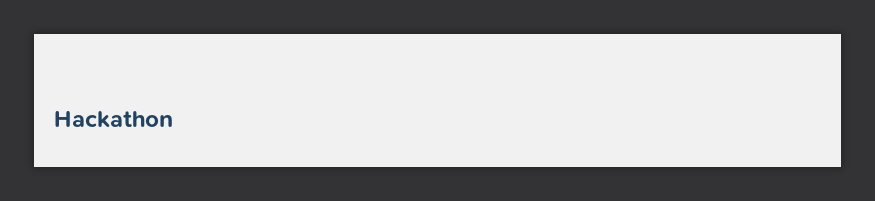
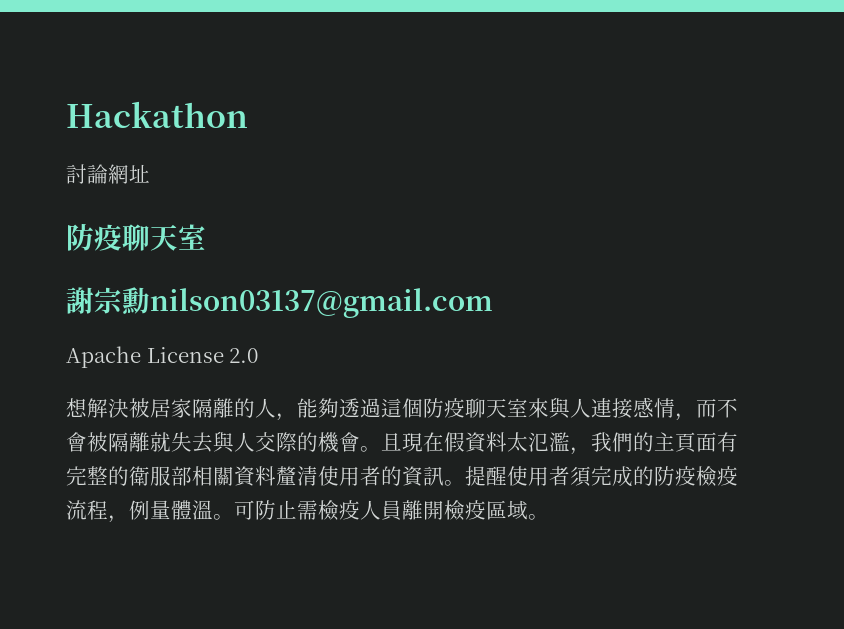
(173, 119) none -> [66,164,150,184] [66,223,206,251] [66,287,493,318] [66,346,259,368] [66,397,738,421] [66,431,738,455] [66,466,738,487] [66,500,549,523] // 討論網址 // 防疫聊天室 // 謝宗勳nilson03137@gmail.com // Apache License 2.0 // 想解決被居家隔離的人，能夠透過這個防疫聊天室來與人連接感情，而不會被隔離就失去與人交際的機會。且現在假資料太氾濫，我們的主頁面有完整的衛服部相關資料釐清使用者的資訊。提醒使用者須完成的防疫檢疫流程，例量體溫。可防止需檢疫人員離開檢疫區域。

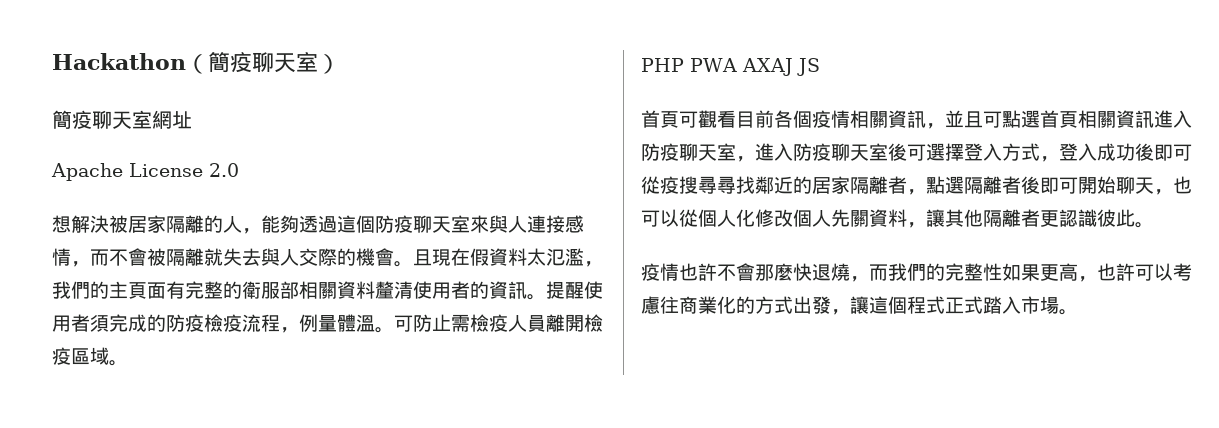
[66,164,150,184] [66,223,206,251] [66,287,493,318] // 討論網址 // 防疫聊天室 // 謝宗勳nilson03137@gmail.com -> [186,52,340,74] [52,110,192,129] （簡疫聊天室） // 簡疫聊天室網址
(549, 517) none -> [641,58,820,76] [641,110,1192,129] [641,143,1192,162] [641,176,1192,195] [641,209,1154,228] [641,263,1192,282] [641,296,1078,315] // PHP PWA AXAJ JS // 首頁可觀看目前各個疫情相關資訊，並且可點選首頁相關資訊進入防疫聊天室，進入防疫聊天室後可選擇登入方式，登入成功後即可從疫搜尋尋找鄰近的居家隔離者，點選隔離者後即可開始聊天，也可以從個人化修改個人先關資料，讓其他隔離者更認識彼此。 // 疫情也許不會那麼快退燒，而我們的完整性如果更高，也許可以考慮往商業化的方式出發，讓這個程式正式踏入市場。

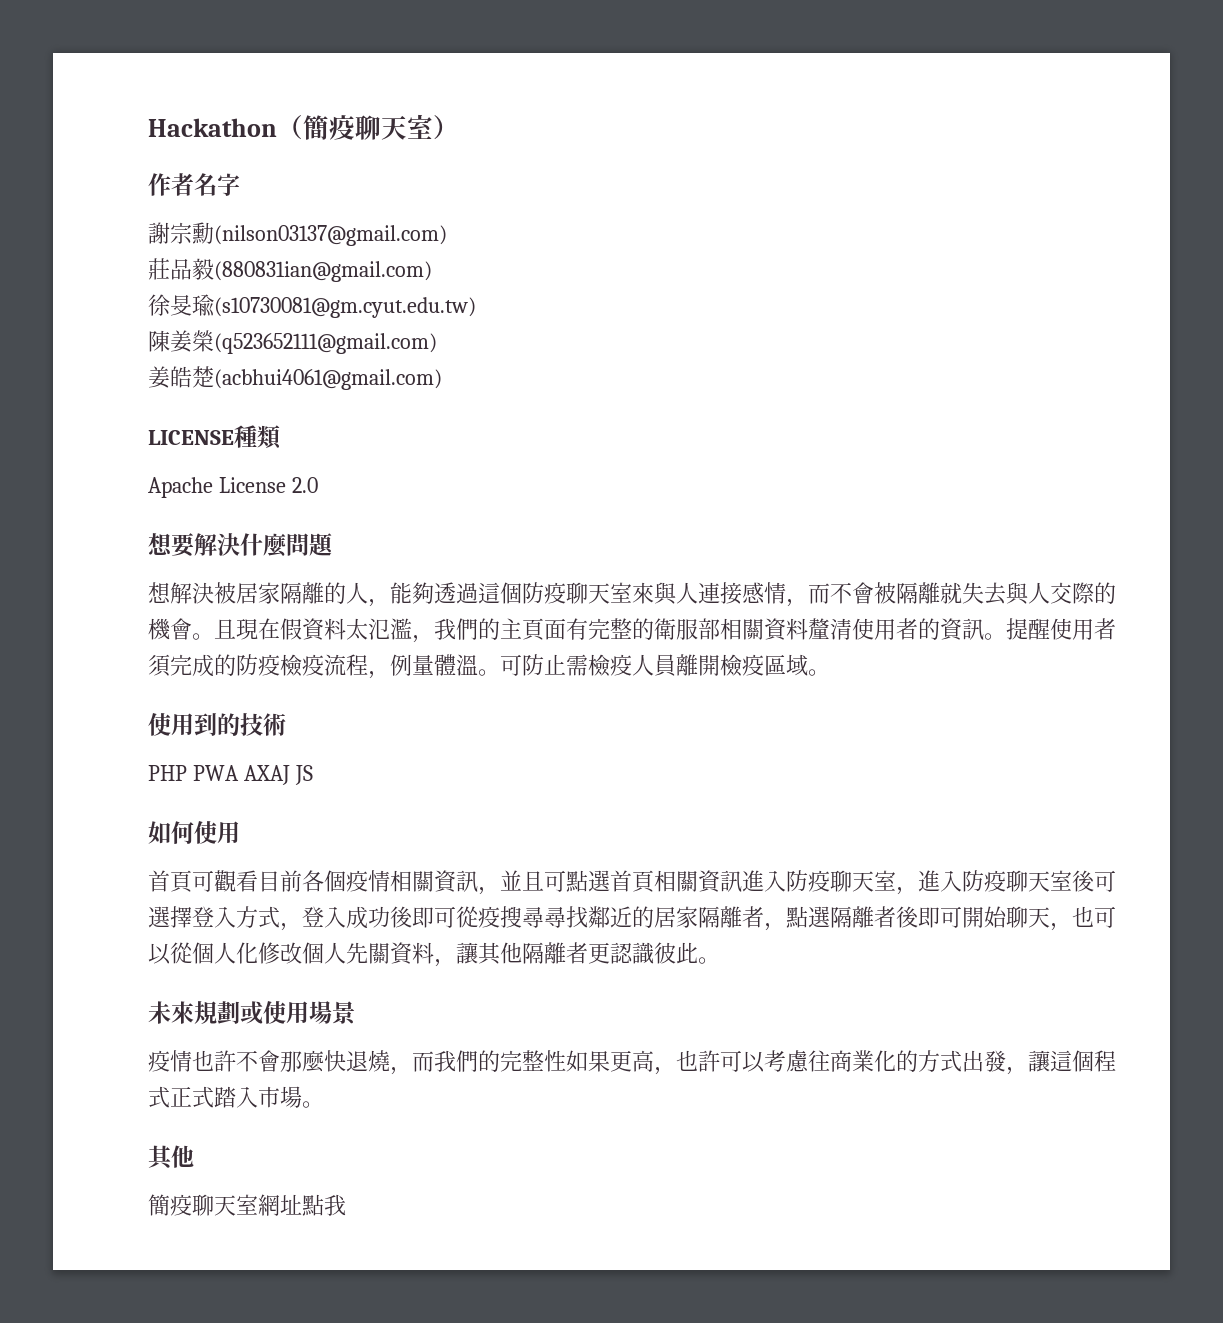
[52,110,192,129] 簡疫聊天室網址 -> [148,173,240,196] [148,222,447,246] [148,258,432,282] [148,294,476,318] [148,330,437,354] [148,366,442,390] [148,425,281,449] 作者名字 // 謝宗勳(nilson03137@gmail.com) // 莊品毅(880831ian@gmail.com) // 徐旻瑜(s10730081@gm.cyut.edu.tw) // 陳姜榮(q523652111@gmail.com) // 姜皓楚(acbhui4061@gmail.com) // LICENSE種類
(239, 170) none -> [148,533,335,557] // 想要解決什麼問題
(128, 363) none -> [148,713,286,736] // 使用到的技術
(820, 67) none -> [148,821,240,844] // 如何使用
(1154, 225) none -> [148,1001,356,1025] // 未來規劃或使用場景
(1078, 312) none -> [148,1145,194,1170] [148,1194,346,1216] // 其他 // 簡疫聊天室網址點我

